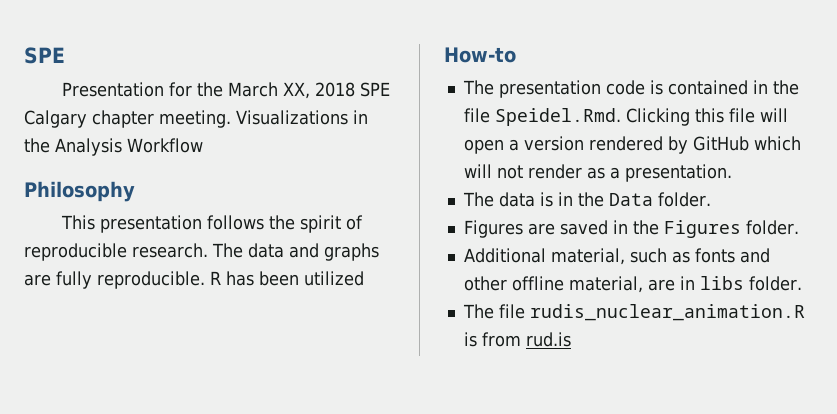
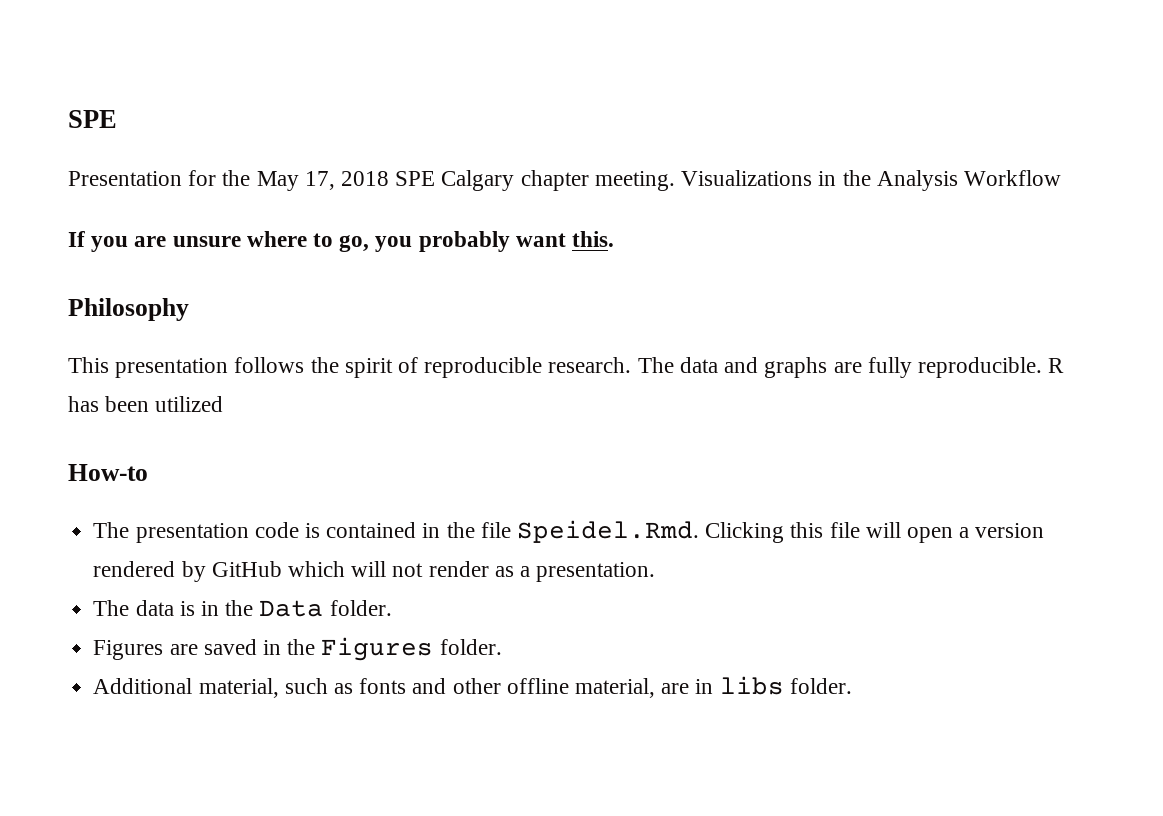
[228,82,311,99] March XX, -> [256,171,335,191] May 17,
(203, 145) none -> [68,231,615,252] // If you are unsure where to go, you probably want this.
[462,304,805,321] [463,332,571,347] // The file rudis_nuclear_animation.R is from rud.is -> (852, 686) none

